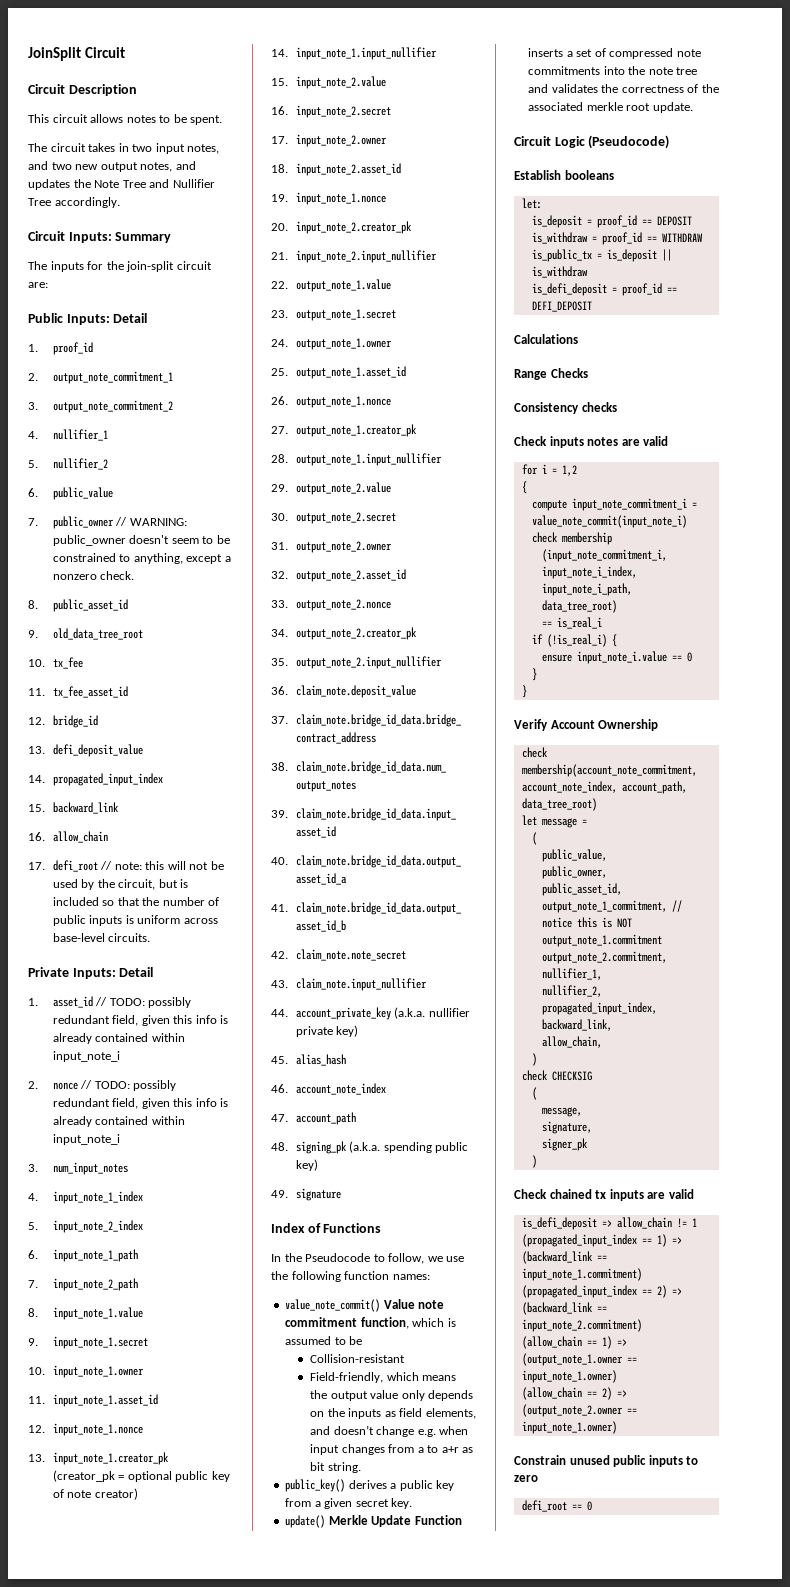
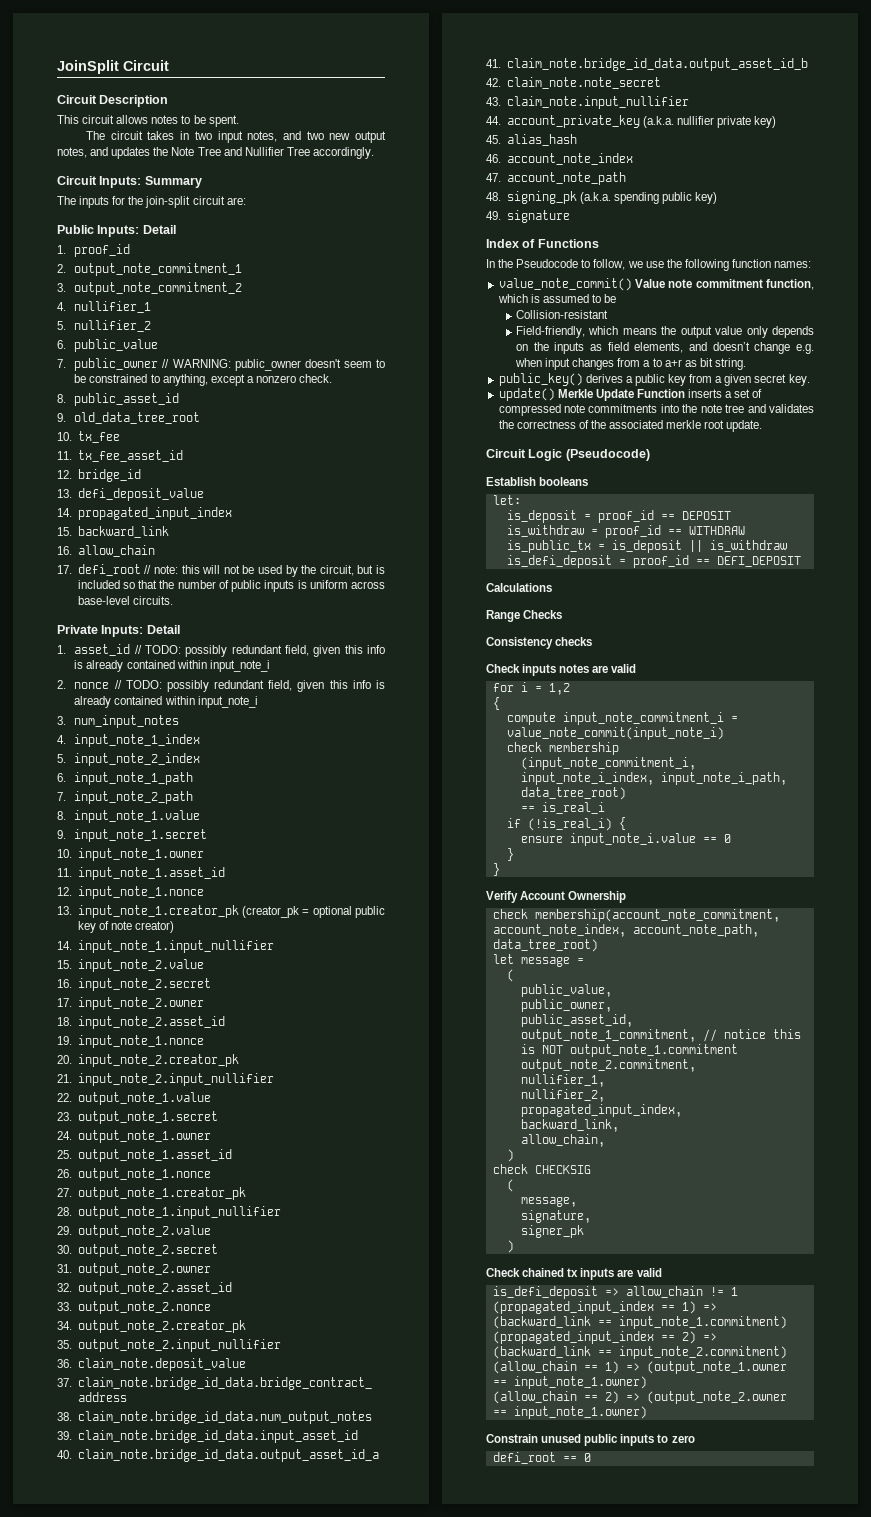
[295,1112,356,1125] account_path -> [506,172,626,185] account_note_path
[621,781,687,794] account_path, -> [632,924,759,937] account_note_path,

